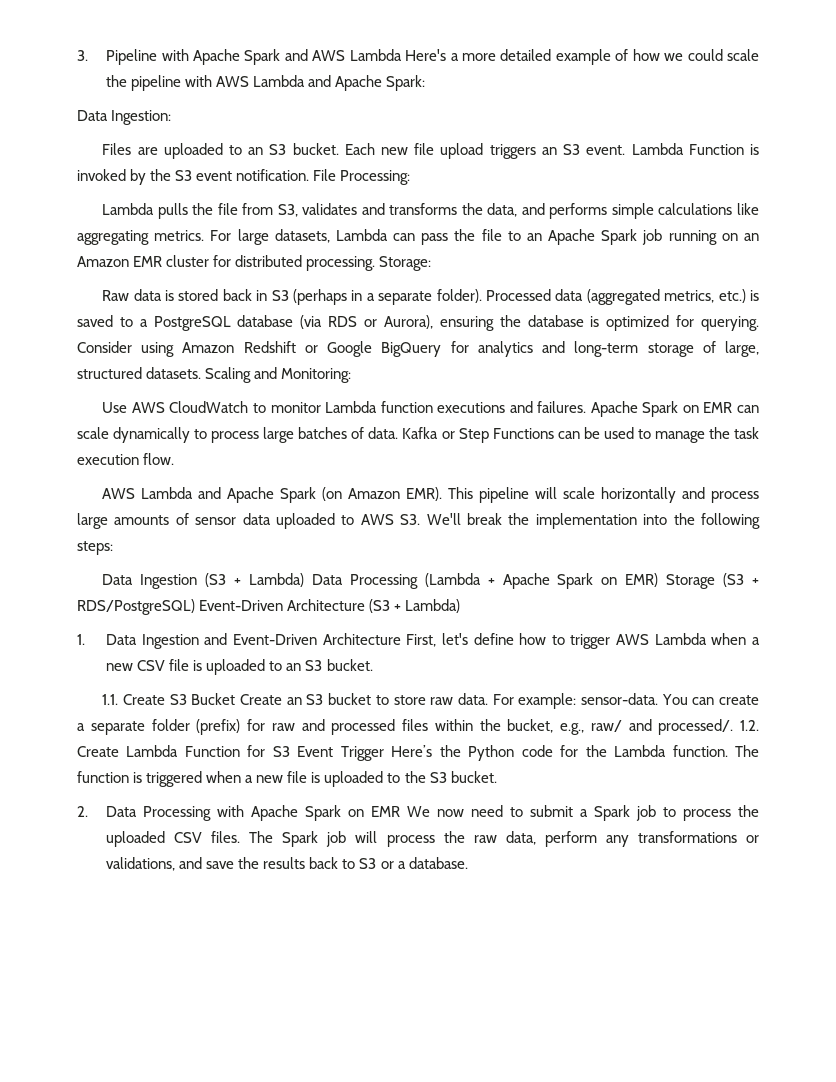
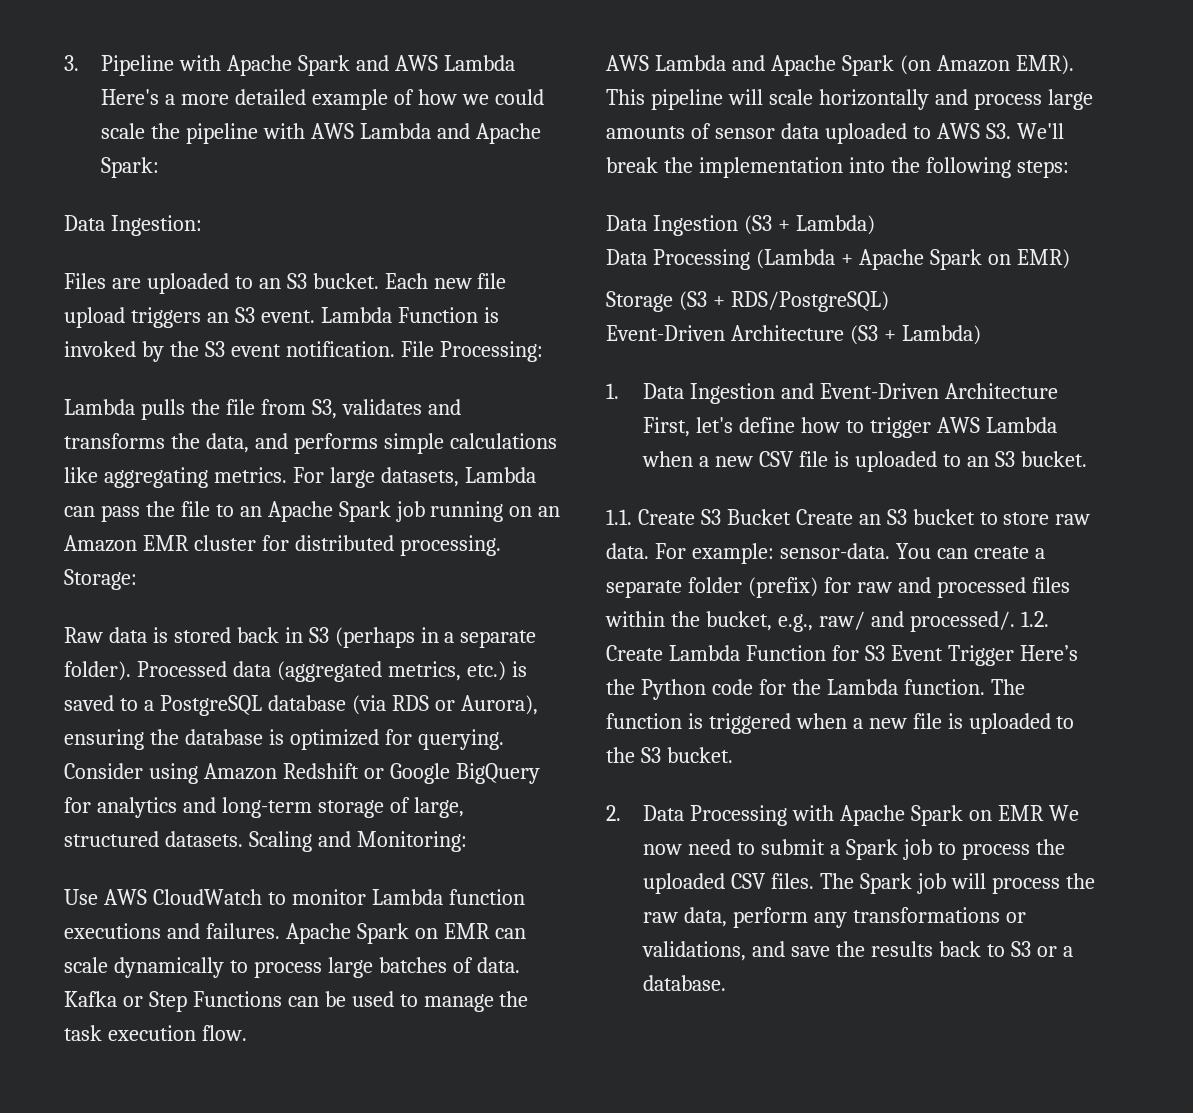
(304, 580) none -> (875, 225) //
(659, 580) none -> (1070, 259) //
(195, 607) none -> (889, 301) //

